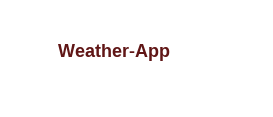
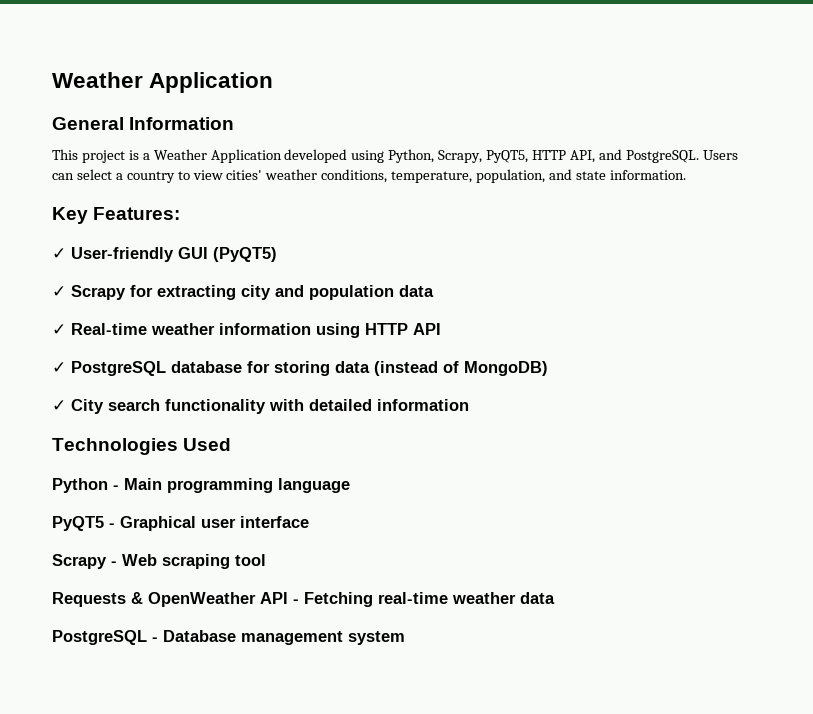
[58,44,170,61] Weather-App -> [52,72,274,93] [52,117,235,130] [52,149,738,163] [52,169,686,183] [52,207,181,224] [52,247,277,262] [52,285,434,300] [52,323,441,338] [52,361,548,376] [52,399,469,414] [52,438,232,455] [52,478,350,493] [52,516,309,531] [52,554,266,569] [52,592,555,607] [52,630,405,645] Weather Application // General Information // This project is a Weather Application developed using Python, Scrapy, PyQT5, HTTP API, and PostgreSQL. Users can select a country to view cities' weather conditions, temperature, population, and state information. // Key Features: // ✓ User-friendly GUI (PyQT5) // ✓ Scrapy for extracting city and population data // ✓ Real-time weather information using HTTP API // ✓ PostgreSQL database for storing data (instead of MongoDB) // ✓ City search functionality with detailed information // Technologies Used // Python - Main programming language // PyQT5 - Graphical user interface // Scrapy - Web scraping tool // Requests & OpenWeather API - Fetching real-time weather data // PostgreSQL - Database management system

